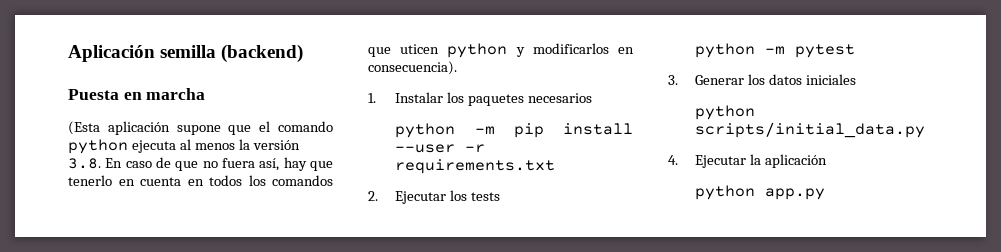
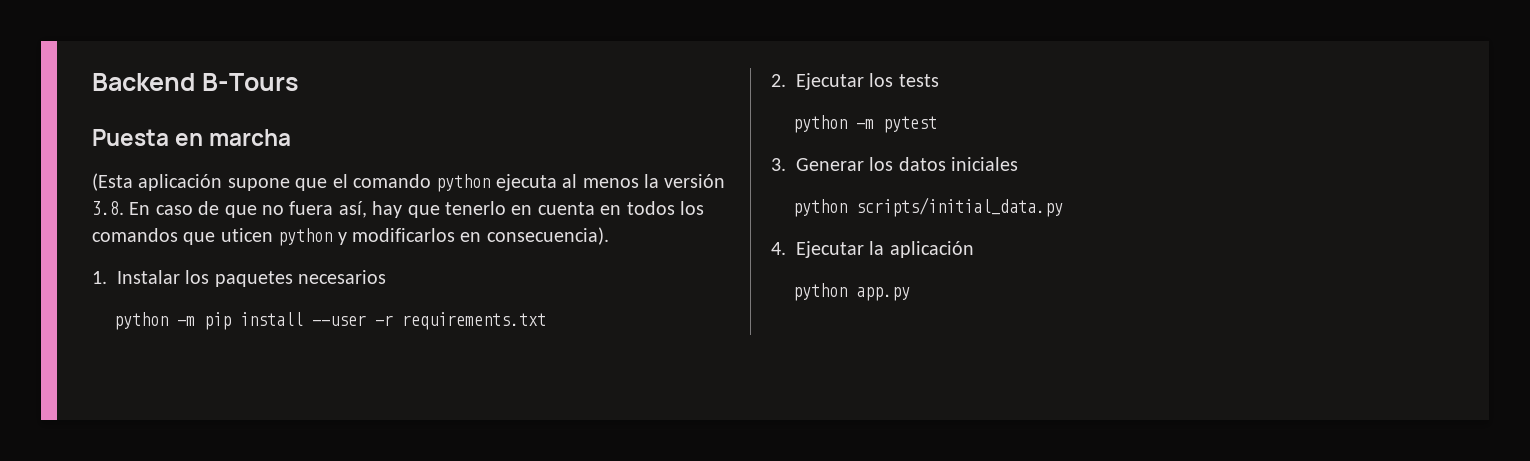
[68,44,304,63] Aplicación semilla (backend) -> [92,73,299,91] Backend B-Tours

